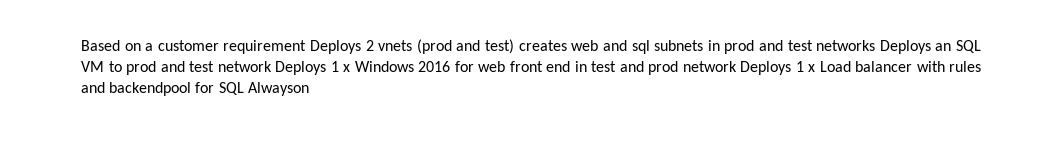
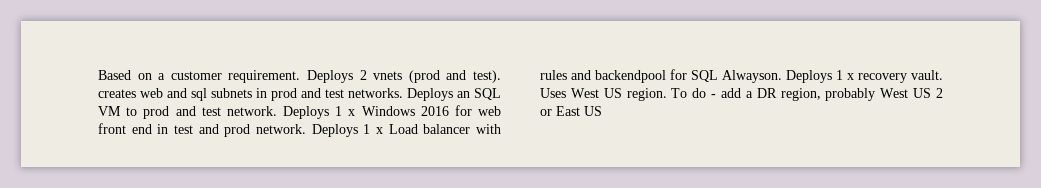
[223,40,307,54] requirement -> [228,70,301,83] requirement.
[485,39,515,54] test) -> [473,70,502,83] test).
[816,40,876,51] networks -> [348,88,403,98] networks.
[217,61,272,72] network -> [226,106,277,116] network.
[682,61,737,72] network -> [256,124,306,134] network.
[247,82,309,96] Alwayson -> [722,70,943,83] [540,88,943,101] [540,106,602,116] Alwayson. Deploys 1 x recovery vault. Uses West US region. To do - add a DR region, probably West US 2 or East US

